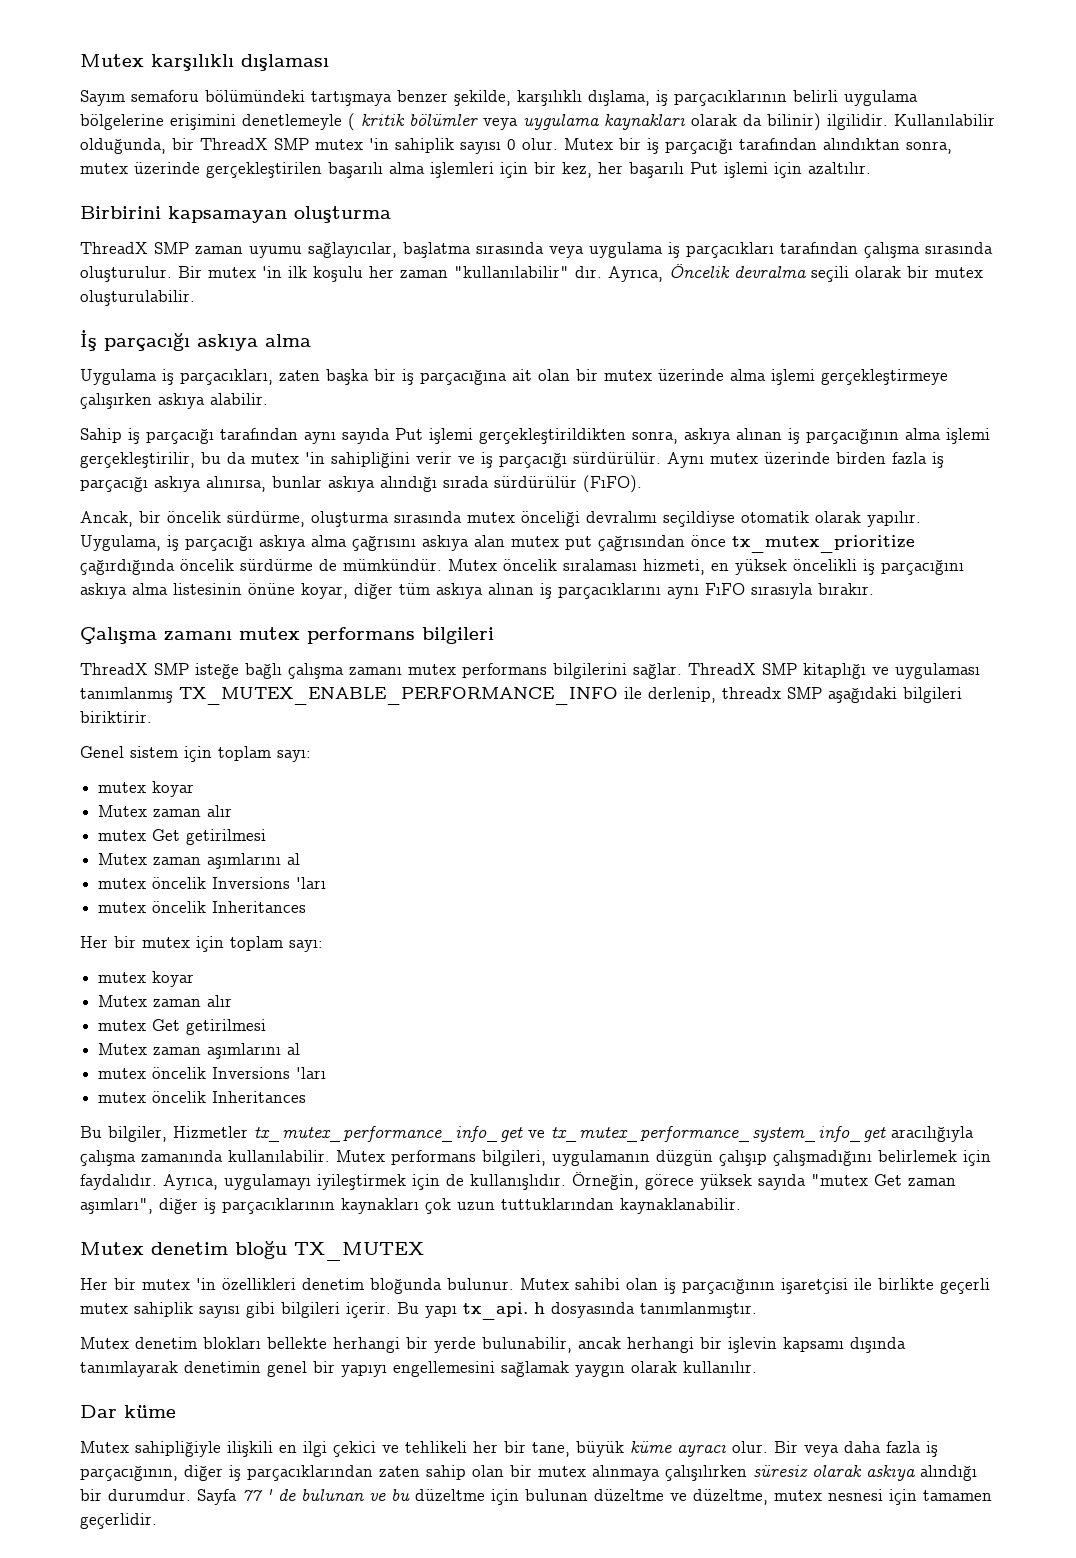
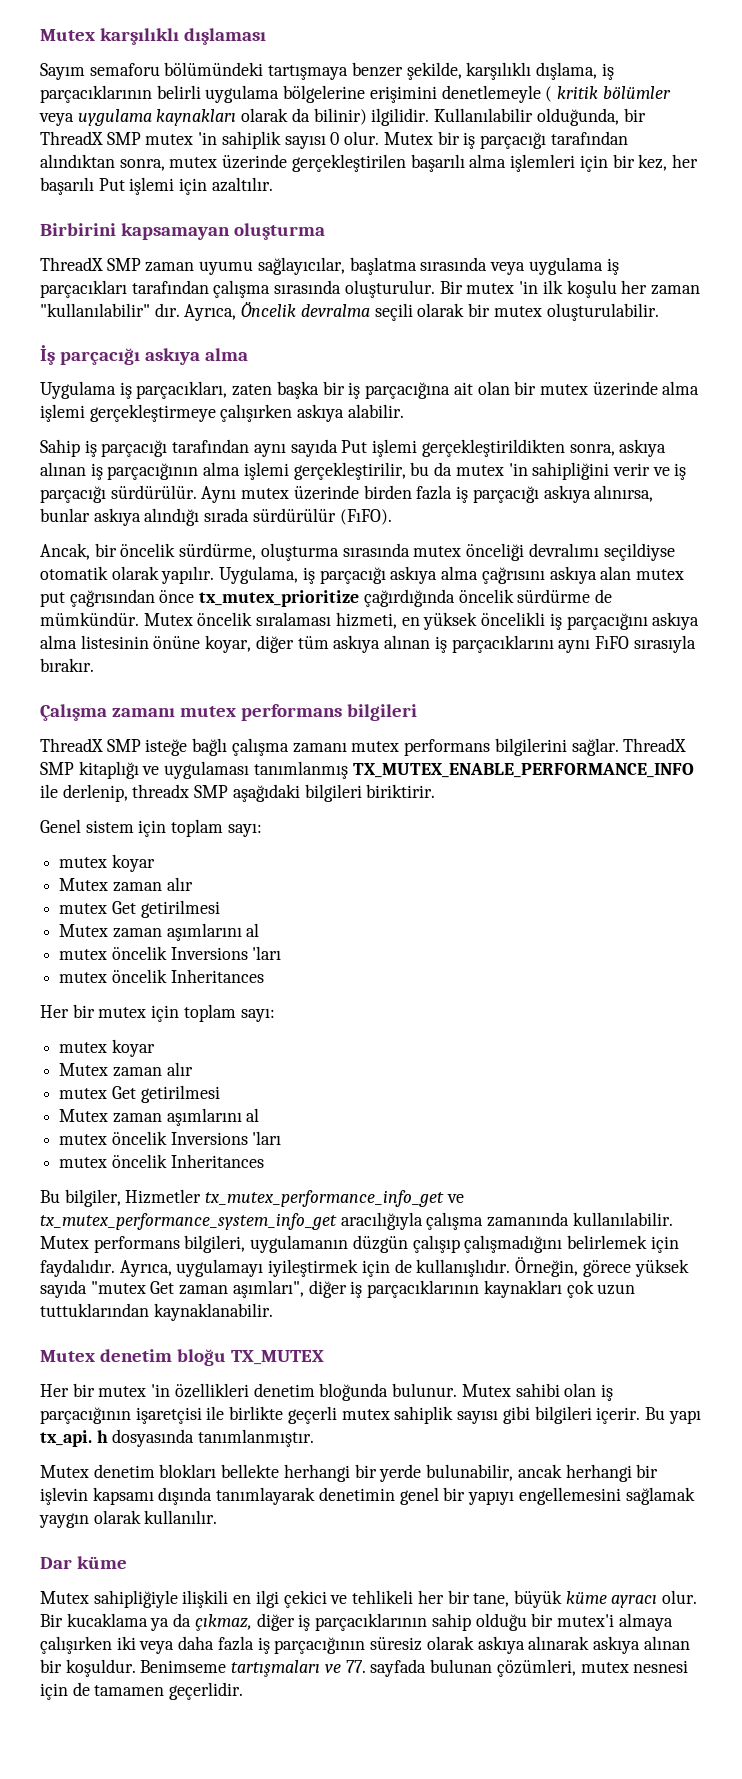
[804,1441,938,1457] [80,1465,977,1481] [80,1489,768,1505] veya daha fazla iş parçacığının, diğer iş parçacıklarından zaten sahip olan bir mutex alınmaya çalışılırken süresiz olarak askıya alındığı bir durumdur. Sayfa 77 ' de bulunan ve bu düzeltme için bulunan düzeltme ve düzeltme, -> [66,1613,673,1631] [40,1636,690,1654] [40,1659,576,1677] kucaklama ya da çıkmaz, diğer iş parçacıklarının sahip olduğu bir mutex'i almaya çalışırken iki veya daha fazla iş parçacığının süresiz olarak askıya alınarak askıya alınan bir koşuldur. Benimseme tartışmaları ve 77. sayfada bulunan çözümleri,
(917, 1497) none -> [72,1682,90,1696] de

